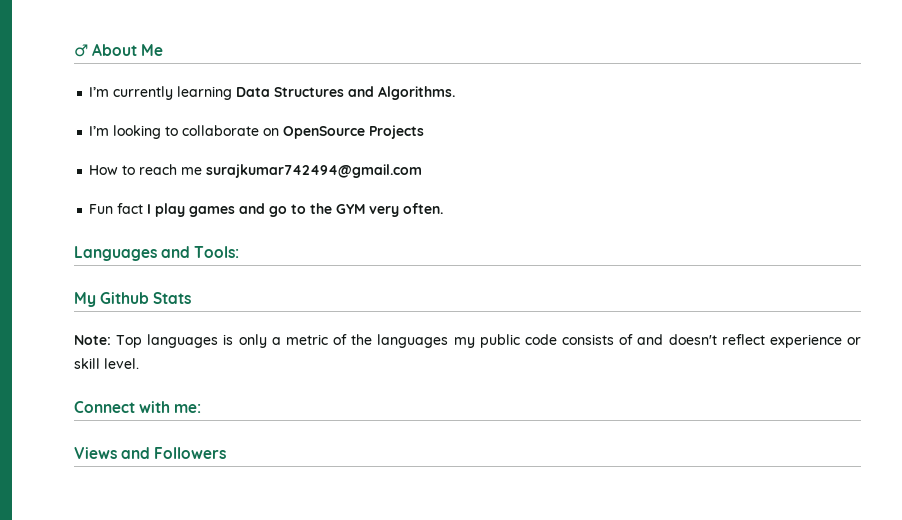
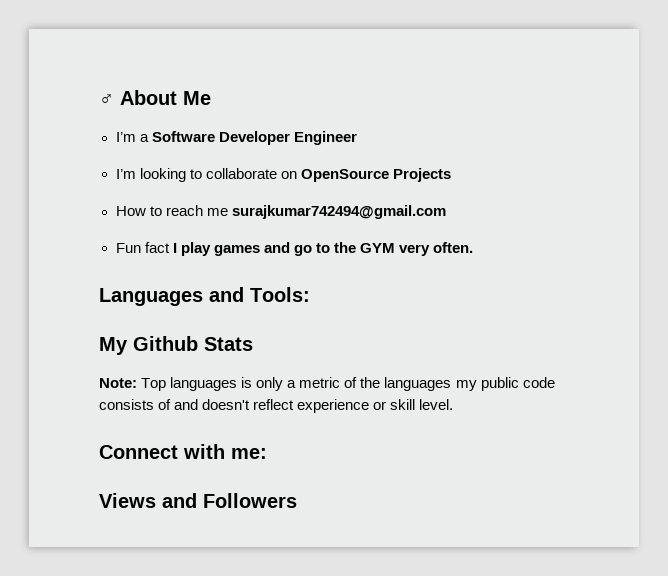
[113,86,456,100] currently learning Data Structures and Algorithms. -> [139,131,357,145] a Software Developer Engineer

